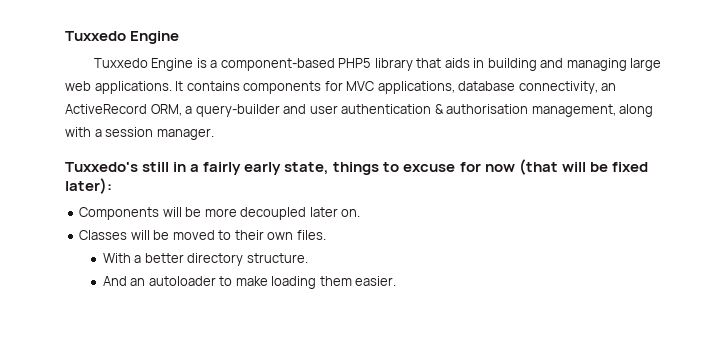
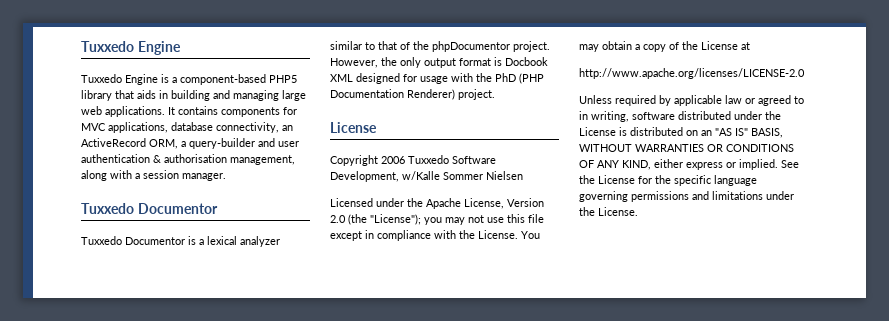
[65,159,648,175] [65,178,112,194] [79,207,361,220] [79,230,326,240] [102,253,308,266] [102,276,397,289] Tuxxedo's still in a fairly early state, things to excuse for now (that will be fixed later): // Components will be more decoupled later on. // Classes will be moved to their own files. // With a better directory structure. // And an autoloader to make loading them easier. -> [81,203,218,214] [81,236,280,247] [330,41,550,52] [330,57,548,68] [330,73,544,84] [330,89,495,100] [330,122,377,133] [330,155,496,166] [330,171,523,182] [330,198,544,209] [330,214,544,225] [330,230,540,241] [579,41,750,52] [579,68,805,79] [579,95,804,106] [579,111,781,122] [579,127,783,138] [579,144,794,152] [579,159,799,170] [579,175,757,186] [579,191,794,202] [579,207,638,216] Tuxxedo Documentor // Tuxxedo Documentor is a lexical analyzer similar to that of the phpDocumentor project. However, the only output format is Docbook XML designed for usage with the PhD (PHP Documentation Renderer) project. // License // Copyright 2006 Tuxxedo Software Development, w/Kalle Sommer Nielsen // Licensed under the Apache License, Version 2.0 (the "License"); you may not use this file except in compliance with the License. You may obtain a copy of the License at // http://www.apache.org/licenses/LICENSE-2.0 // Unless required by applicable law or agreed to in writing, software distributed under the License is distributed on an "AS IS" BASIS, WITHOUT WARRANTIES OR CONDITIONS OF ANY KIND, either express or implied. See the License for the specific language governing permissions and limitations under the License.

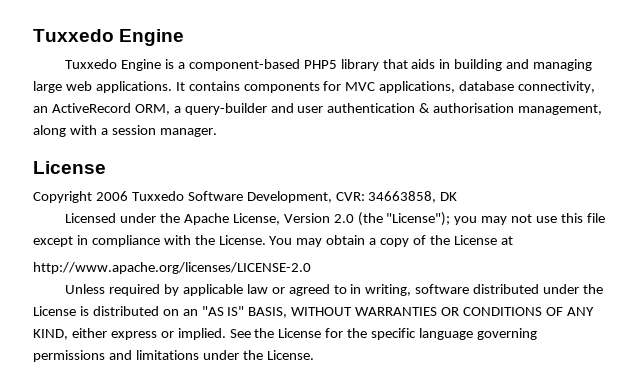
[81,203,218,214] [81,236,280,247] [330,41,550,52] [330,57,548,68] [330,73,544,84] [330,89,495,100] // Tuxxedo Documentor // Tuxxedo Documentor is a lexical analyzer similar to that of the phpDocumentor project. However, the only output format is Docbook XML designed for usage with the PhD (PHP Documentation Renderer) project. -> (217, 132) none
[402,171,523,180] w/Kalle Sommer Nielsen -> [335,191,458,203] CVR: 34663858, DK

